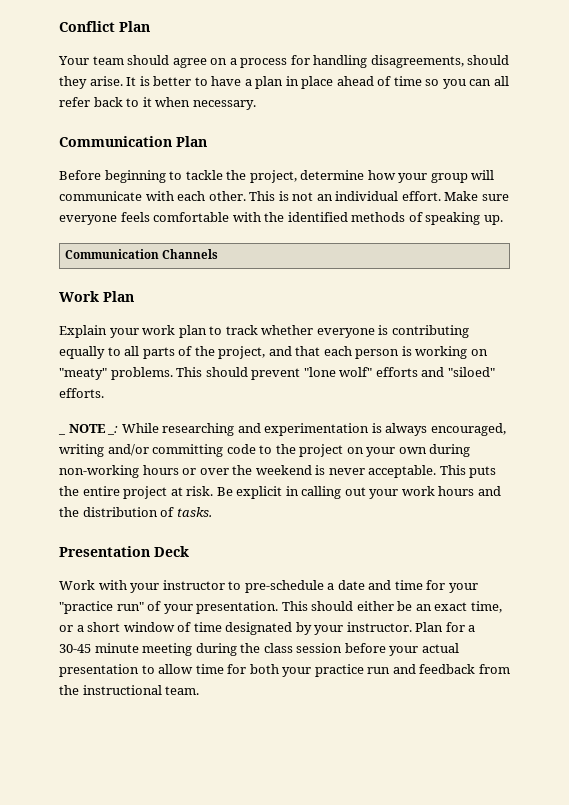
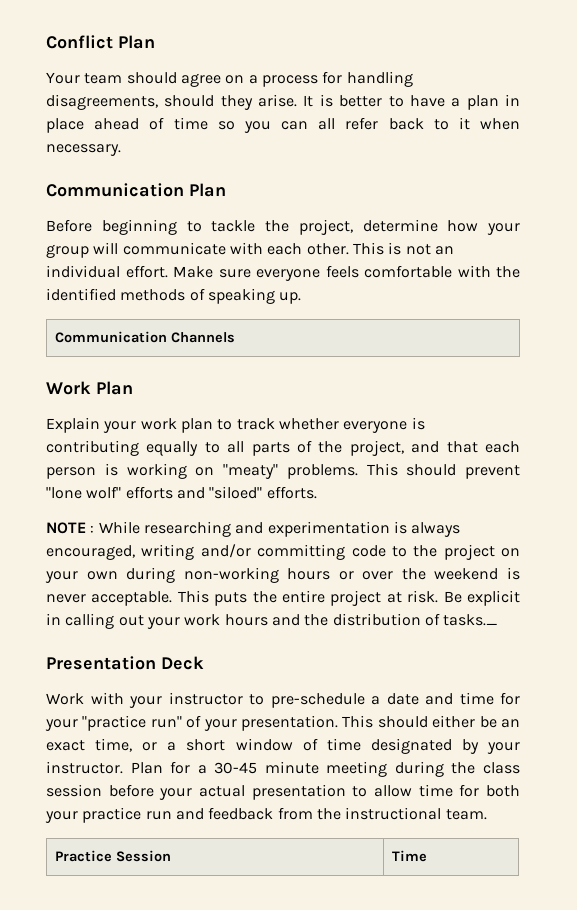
[58,433,66,435] [68,424,119,435] _ NOTE _: -> [46,522,95,534] NOTE :
[176,507,212,517] tasks. -> [443,614,499,626] tasks._
(200, 690) none -> [55,850,172,862] [392,850,428,862] // Practice Session | Time

